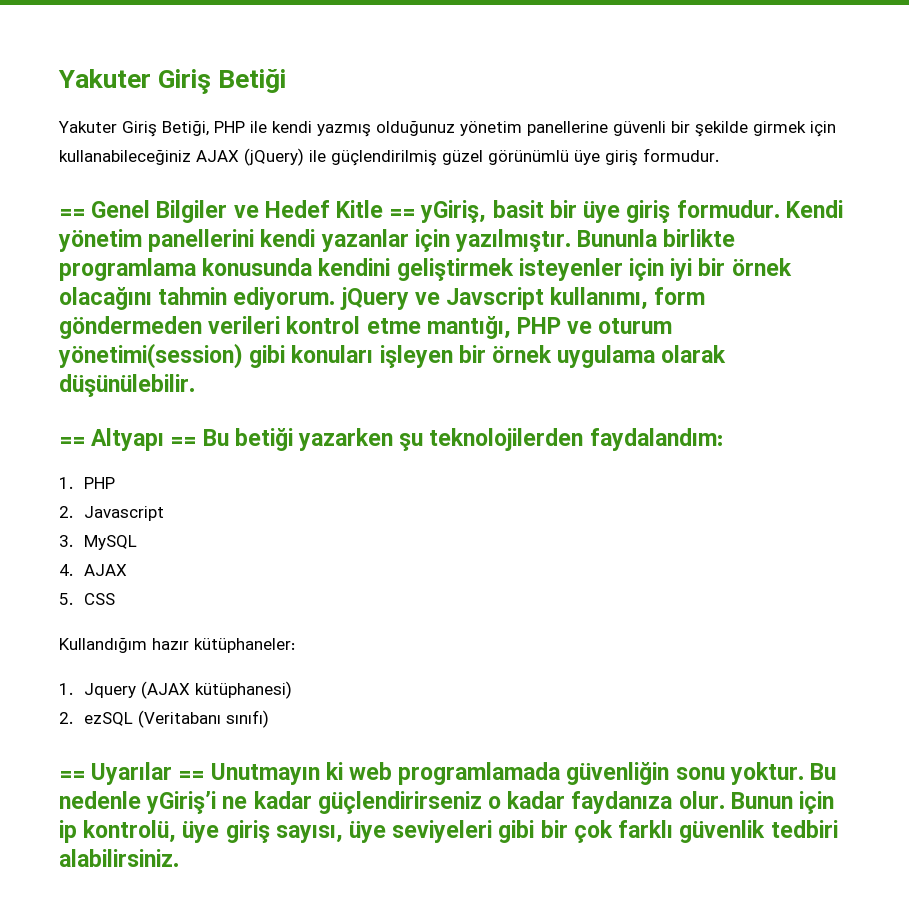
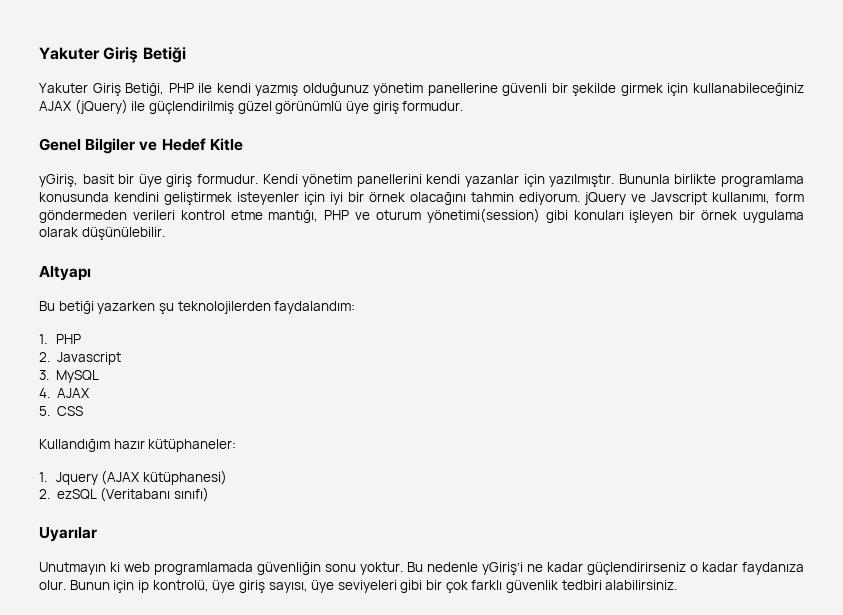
[59,209,85,218] == -> (464, 106) none
[389,209,416,218] == -> (243, 144) //
[59,437,85,446] == -> (165, 233) none
[170,437,197,446] == -> (91, 273) //
[59,771,85,780] == -> (210, 494) none
[178,771,205,780] == -> (97, 534) //

